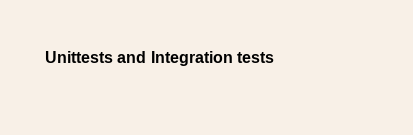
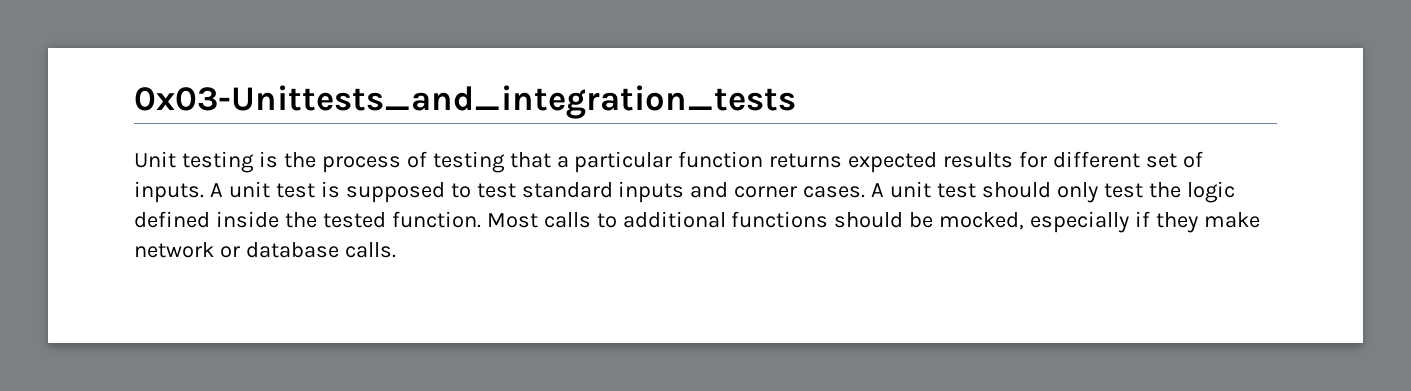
[45,51,274,66] Unittests and Integration tests -> [134,85,796,119] [134,151,1203,173] [134,181,1235,203] [134,211,1261,233] [134,242,396,258] 0x03-Unittests_and_integration_tests // Unit testing is the process of testing that a particular function returns expected results for different set of inputs. A unit test is supposed to test standard inputs and corner cases. A unit test should only test the logic defined inside the tested function. Most calls to additional functions should be mocked, especially if they make network or database calls.

